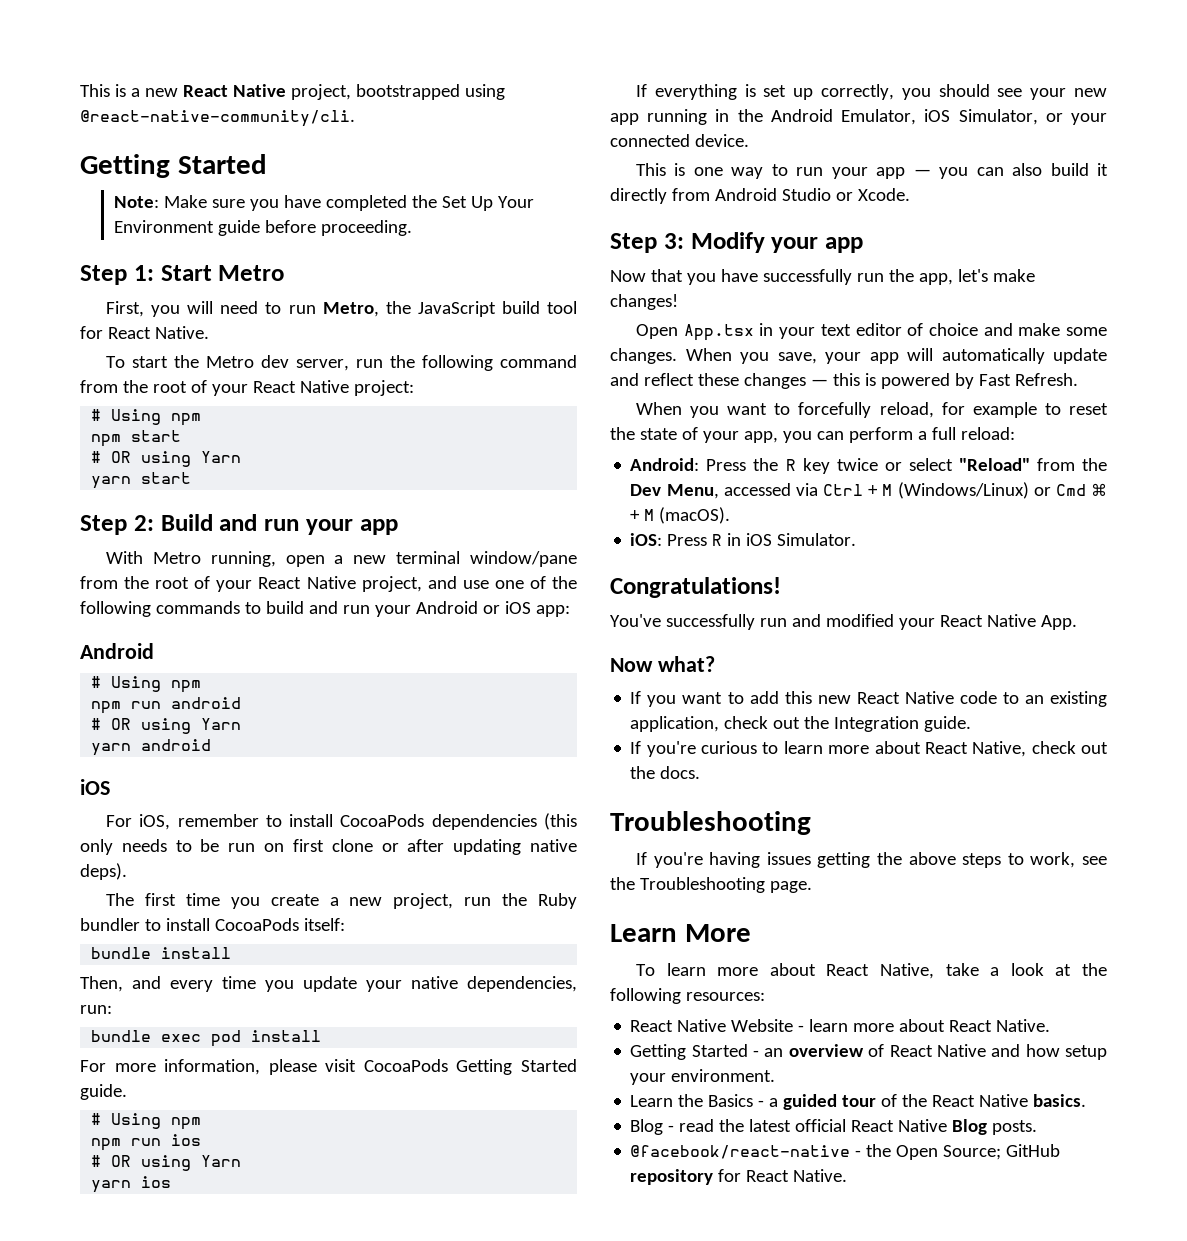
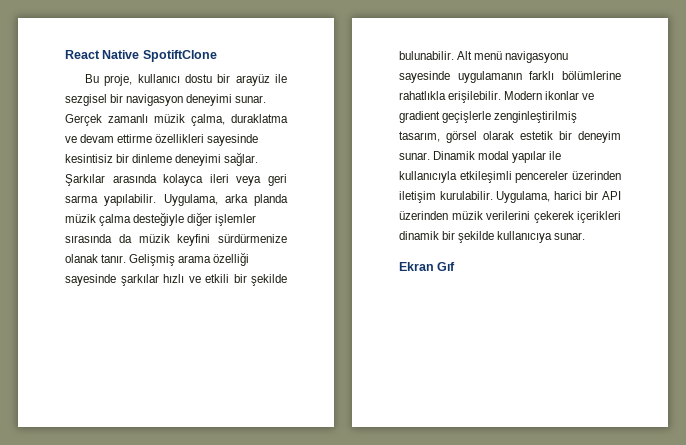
[80,84,505,100] [80,110,355,127] [80,154,267,178] [114,195,535,211] [114,220,413,236] [80,265,285,285] [106,301,578,317] [80,326,209,339] [106,355,577,371] [80,380,414,396] [91,409,202,426] [91,430,182,447] [91,451,242,467] [91,472,192,489] [80,514,398,535] [106,551,577,567] [80,576,577,592] [80,601,570,617] [80,643,154,659] [91,676,202,693] [91,697,242,714] [91,718,242,734] [91,739,212,756] [80,779,110,795] [106,813,577,830] [80,839,577,855] [80,863,127,880] [106,893,578,909] [80,918,345,931] [91,947,232,959] [80,976,577,992] [80,1005,112,1014] [91,1030,322,1047] [80,1059,577,1075] [80,1084,127,1100] [91,1113,202,1130] [91,1134,202,1151] [91,1155,242,1171] [91,1176,172,1193] [636,84,1107,100] [610,109,1107,125] [610,134,749,147] [636,163,1108,179] [610,188,910,204] [610,232,863,253] [610,269,1035,285] [610,294,678,310] [636,323,1107,341] [610,348,1107,364] [610,373,1078,389] [636,402,1108,418] [610,427,1015,443] [630,458,1107,474] [630,482,1107,499] [630,507,731,524] [630,533,857,546] [610,577,781,598] [610,614,1077,630] [610,656,715,672] [630,691,1107,707] [630,716,972,732] [630,741,1108,757] [630,766,701,779] [610,811,811,835] [636,852,1107,868] [610,877,812,893] [610,924,751,942] [636,963,1107,979] [610,988,765,1004] [630,1019,1051,1032] [630,1044,1107,1060] [630,1069,776,1085] [630,1094,1087,1110] [630,1119,1038,1135] [630,1144,1061,1160] [630,1169,848,1185] This is a new React Native project, bootstrapped using @react-native-community/cli. // Getting Started // Note: Make sure you have completed the Set Up Your Environment guide before proceeding. // Step 1: Start Metro // First, you will need to run Metro, the JavaScript build tool for React Native. // To start the Metro dev server, run the following command from the root of your React Native project: // # Using npm // npm start // # OR using Yarn // yarn start // Step 2: Build and run your app // With Metro running, open a new terminal window/pane from the root of your React Native project, and use one of the following commands to build and run your Android or iOS app: // Android // # Using npm // npm run android // # OR using Yarn // yarn android // iOS // For iOS, remember to install CocoaPods dependencies (this only needs to be run on first clone or after updating native deps). // The first time you create a new project, run the Ruby bundler to install CocoaPods itself: // bundle install // Then, and every time you update your native dependencies, run: // bundle exec pod install // For more information, please visit CocoaPods Getting Started guide. // # Using npm // npm run ios // # OR using Yarn // yarn ios // If everything is set up correctly, you should see your new app running in the Android Emulator, iOS Simulator, or your connected device. // This is one way to run your app — you can also build it directly from Android Studio or Xcode. // Step 3: Modify your app // Now that you have successfully run the app, let's make changes! // Open App.tsx in your text editor of choice and make some changes. When you save, your app will automatically update and reflect these changes — this is powered by Fast Refresh. // When you want to forcefully reload, for example to reset the state of your app, you can perform a full reload: // Android: Press the R key twice or select "Reload" from the Dev Menu, accessed via Ctrl + M (Windows/Linux) or Cmd ⌘ + M (macOS). // iOS: Press R in iOS Simulator. // Congratulations! // You've successfully run and modified your React Native App. // Now what? // If you want to add this new React Native code to an existing application, check out the Integration guide. // If you're curious to learn more about React Native, check out the docs. // Troubleshooting // If you're having issues getting the above steps to work, see the Troubleshooting page. // Learn More // To learn more about React Native, take a look at the following resources: // React Native Website - learn more about React Native. // Getting Started - an overview of React Native and how setup your environment. // Learn the Basics - a guided tour of the React Native basics. // Blog - read the latest official React Native Blog posts. // @facebook/react-native - the Open Source; GitHub repository for React Native. -> [65,50,217,62] [84,74,287,86] [65,94,267,106] [65,114,288,126] [65,134,259,146] [65,152,259,166] [65,174,287,186] [65,194,288,206] [65,212,257,226] [65,234,287,246] [65,252,250,266] [65,274,287,286] [399,51,569,63] [399,71,621,83] [399,91,595,103] [399,111,578,123] [399,131,621,143] [399,151,562,163] [399,171,621,183] [399,191,621,203] [399,211,621,223] [399,231,586,243] [399,262,456,271] React Native SpotiftClone // Bu proje, kullanıcı dostu bir arayüz ile sezgisel bir navigasyon deneyimi sunar. Gerçek zamanlı müzik çalma, duraklatma ve devam ettirme özellikleri sayesinde kesintisiz bir dinleme deneyimi sağlar. Şarkılar arasında kolayca ileri veya geri sarma yapılabilir. Uygulama, arka planda müzik çalma desteğiyle diğer işlemler sırasında da müzik keyfini sürdürmenize olanak tanır. Gelişmiş arama özelliği sayesinde şarkılar hızlı ve etkili bir şekilde bulunabilir. Alt menü navigasyonu sayesinde uygulamanın farklı bölümlerine rahatlıkla erişilebilir. Modern ikonlar ve gradient geçişlerle zenginleştirilmiş tasarım, görsel olarak estetik bir deneyim sunar. Dinamik modal yapılar ile kullanıcıyla etkileşimli pencereler üzerinden iletişim kurulabilir. Uygulama, harici bir API üzerinden müzik verilerini çekerek içerikleri dinamik bir şekilde kullanıcıya sunar. // Ekran Gıf

